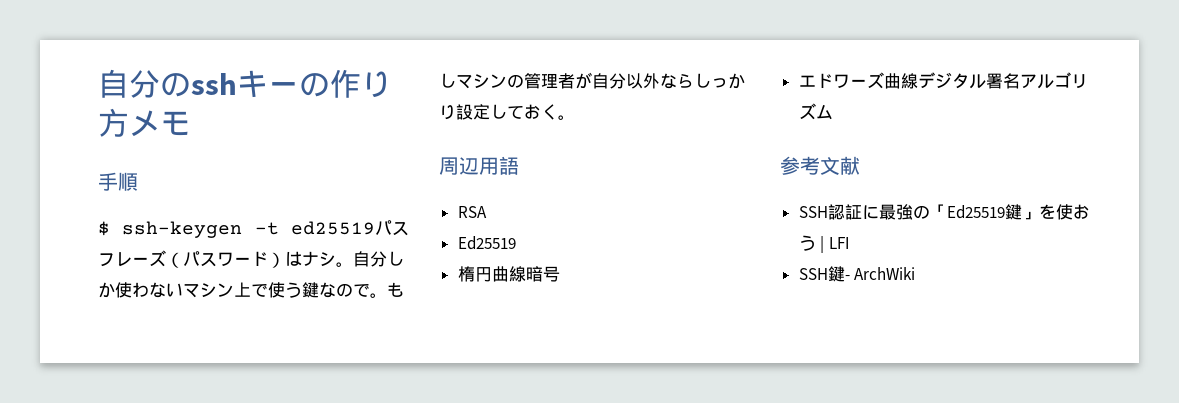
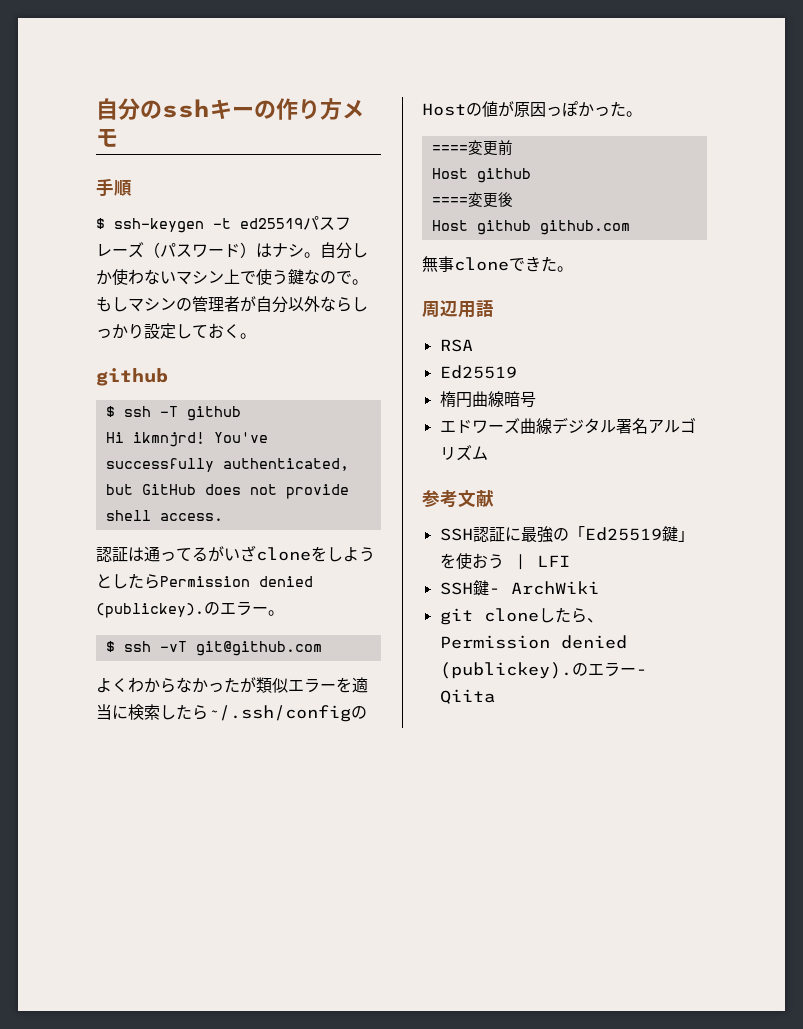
(575, 117) none -> [96,368,168,386] [105,406,241,421] [105,432,268,447] [105,458,349,472] [105,484,349,499] [105,510,223,521] [96,545,375,562] [96,573,313,589] [96,601,284,618] [105,641,322,656] [96,677,368,693] [96,704,367,722] [422,101,642,117] [431,140,513,156] [431,168,531,183] [431,192,513,208] [431,220,630,235] [422,256,573,272] // github // $ ssh -T github // Hi ikmnjrd! You've successfully authenticated, but GitHub does not provide shell access. // 認証は通ってるがいざcloneをしようとしたらPermission denied (publickey).のエラー。 // $ ssh -vT git@github.com // よくわからなかったが類似エラーを適当に検索したら~/.ssh/configのHostの値が原因っぽかった。 // ====変更前 // Host github // ====変更後 // Host github github.com // 無事cloneできた。
(916, 273) none -> [439,607,603,625] [439,635,627,649] [439,662,647,679] [439,689,495,704] // git cloneしたら、Permission denied (publickey).のエラー- Qiita

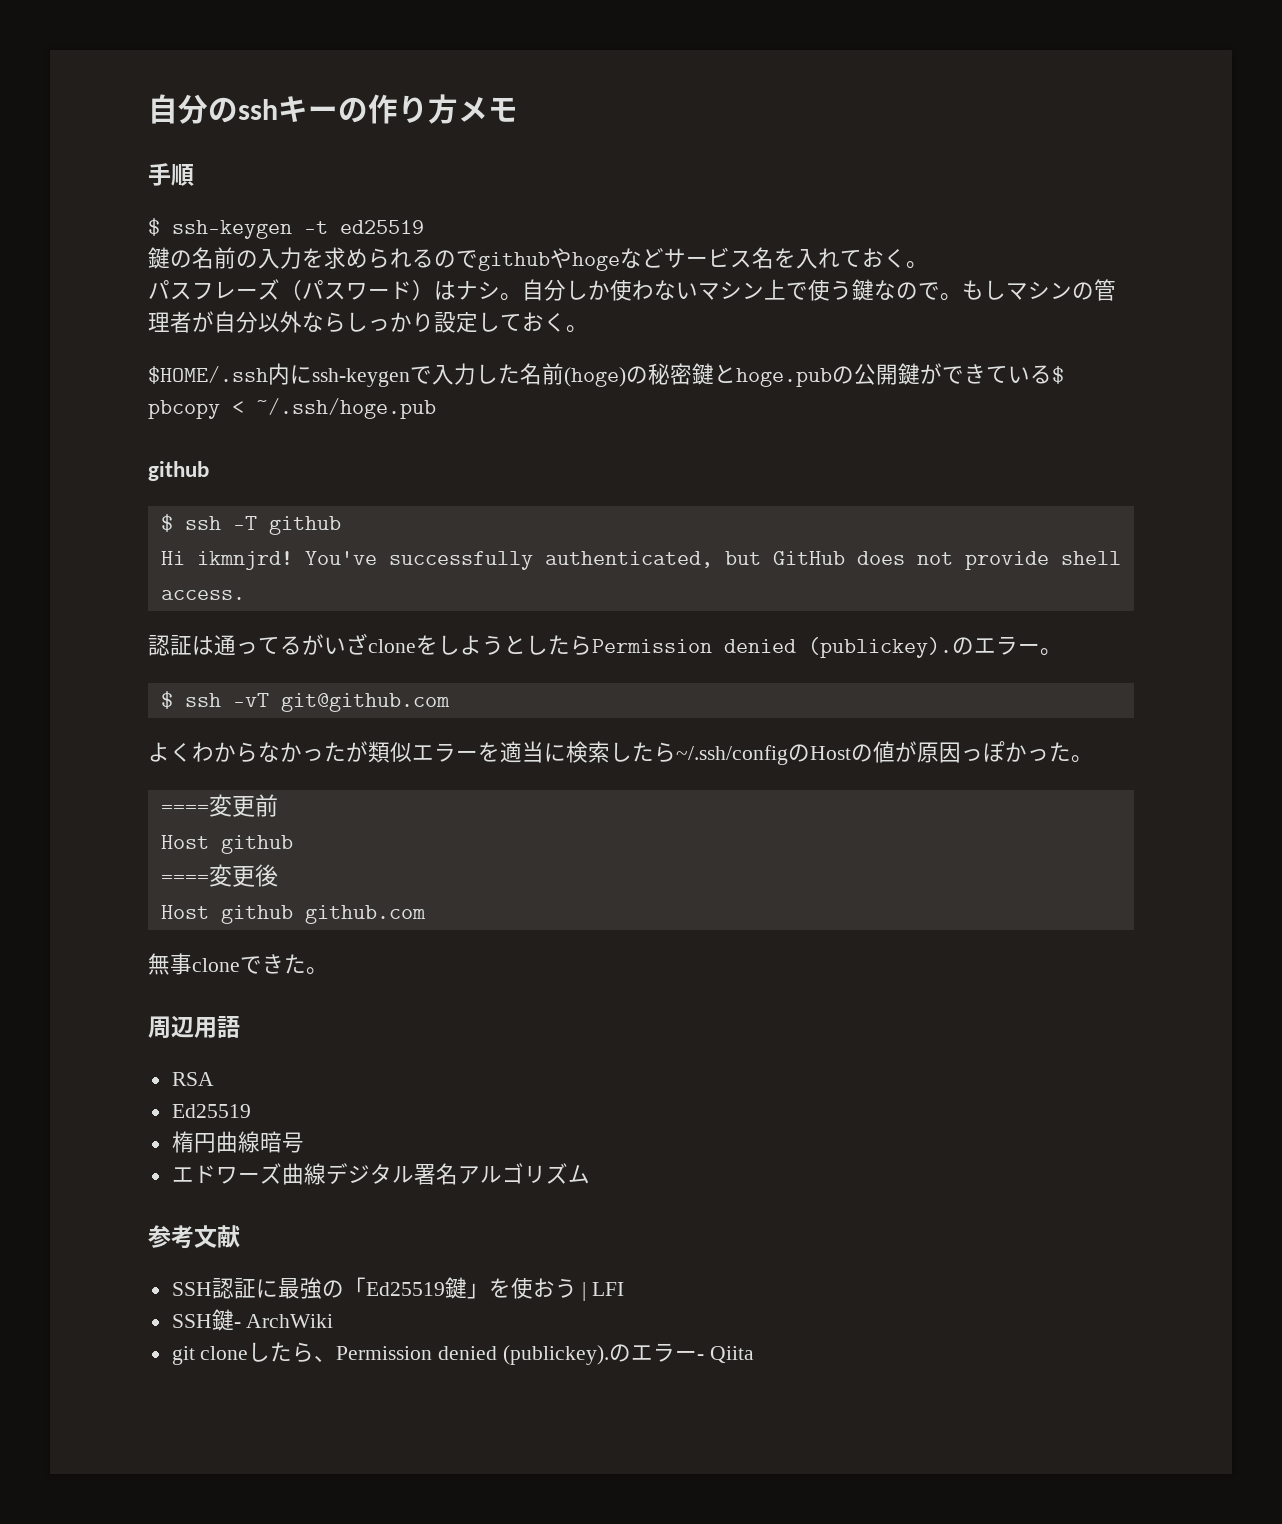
(303, 223) none -> [148,247,928,271] // 鍵の名前の入力を求められるのでgithubやhogeなどサービス名を入れておく。 //
(256, 336) none -> [148,363,1064,387] [148,398,436,419] // $HOME/.ssh内にssh-keygenで入力した名前(hoge)の秘密鍵とhoge.pubの公開鍵ができている$ pbcopy < ~/.ssh/hoge.pub

